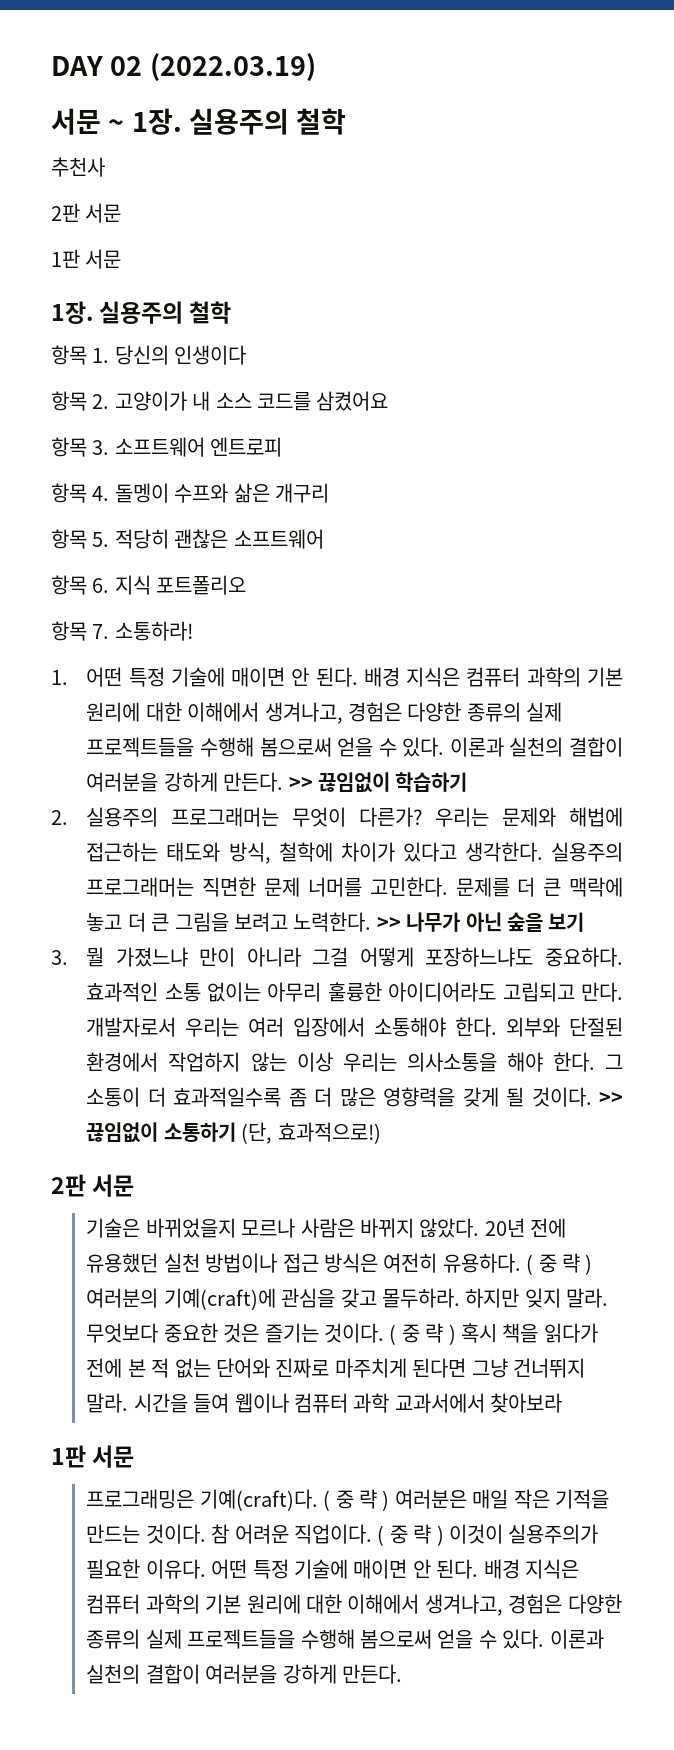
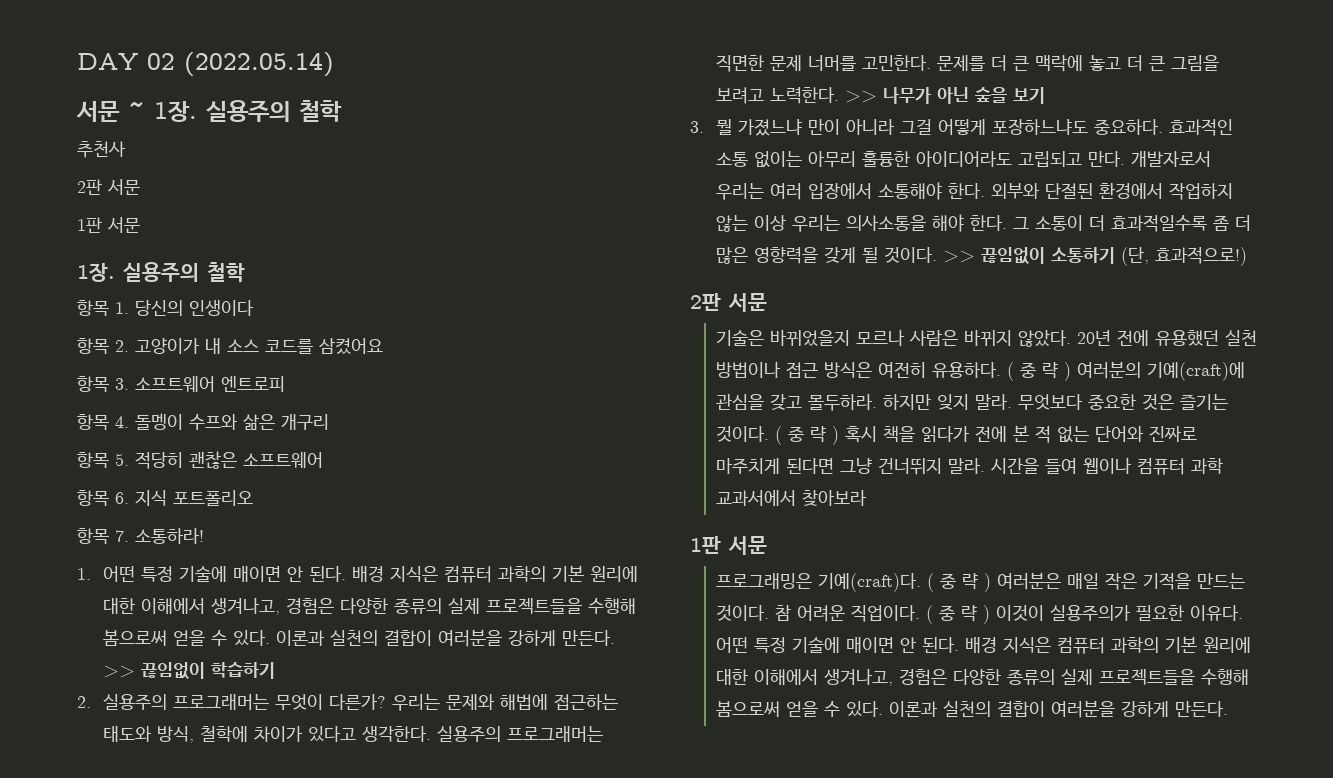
[149,53,316,81] (2022.03.19) -> [184,52,334,77] (2022.05.14)

